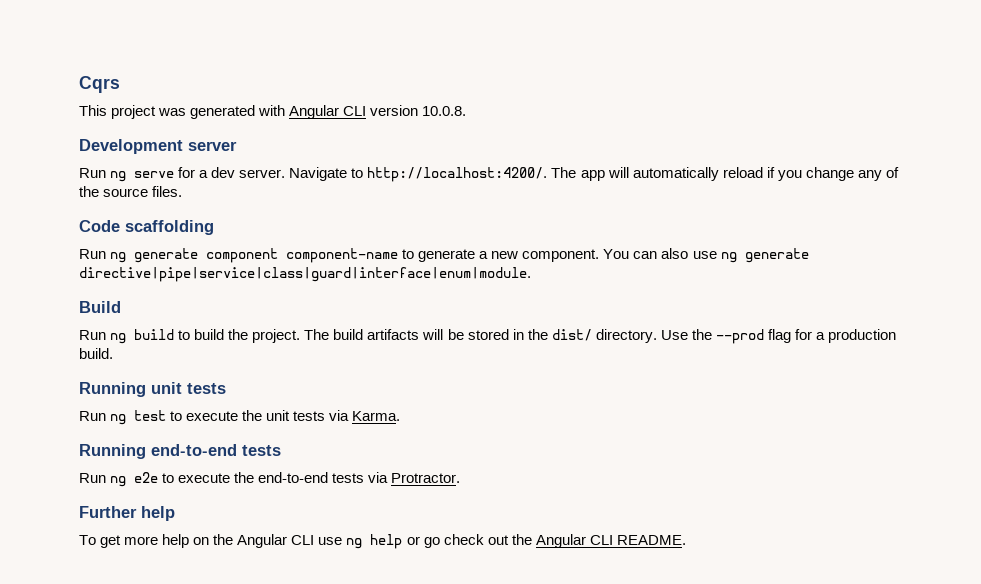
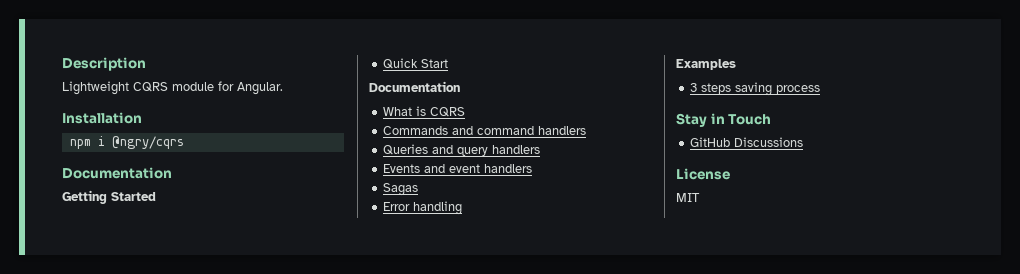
[79,76,120,93] [79,105,467,119] [79,139,237,154] [79,167,899,182] [79,186,183,197] [79,220,214,235] [79,248,809,263] [79,267,531,282] [79,301,121,313] [79,329,897,344] [79,348,113,359] [79,382,226,397] [79,410,401,425] [79,444,281,459] [79,472,461,487] [79,506,175,521] [79,534,686,549] Cqrs // This project was generated with Angular CLI version 10.0.8. // Development server // Run ng serve for a dev server. Navigate to http://localhost:4200/. The app will automatically reload if you change any of the source files. // Code scaffolding // Run ng generate component component-name to generate a new component. You can also use ng generate directive|pipe|service|class|guard|interface|enum|module. // Build // Run ng build to build the project. The build artifacts will be stored in the dist/ directory. Use the --prod flag for a production build. // Running unit tests // Run ng test to execute the unit tests via Karma. // Running end-to-end tests // Run ng e2e to execute the end-to-end tests via Protractor. // Further help // To get more help on the Angular CLI use ng help or go check out the Angular CLI README. -> [62,57,146,71] [62,81,283,95] [62,112,142,124] [69,136,184,149] [62,167,172,179] [62,190,156,204] [383,58,449,69] [369,81,460,92] [383,106,466,117] [383,126,587,135] [383,144,541,156] [383,164,533,173] [383,183,419,196] [383,201,463,215] [676,59,736,70] [690,82,821,96] [676,113,772,127] [690,137,804,147] [676,168,730,180] [676,193,700,202] Description // Lightweight CQRS module for Angular. // Installation // npm i @ngry/cqrs // Documentation // Getting Started // Quick Start // Documentation // What is CQRS // Commands and command handlers // Queries and query handlers // Events and event handlers // Sagas // Error handling // Examples // 3 steps saving process // Stay in Touch // GitHub Discussions // License // MIT

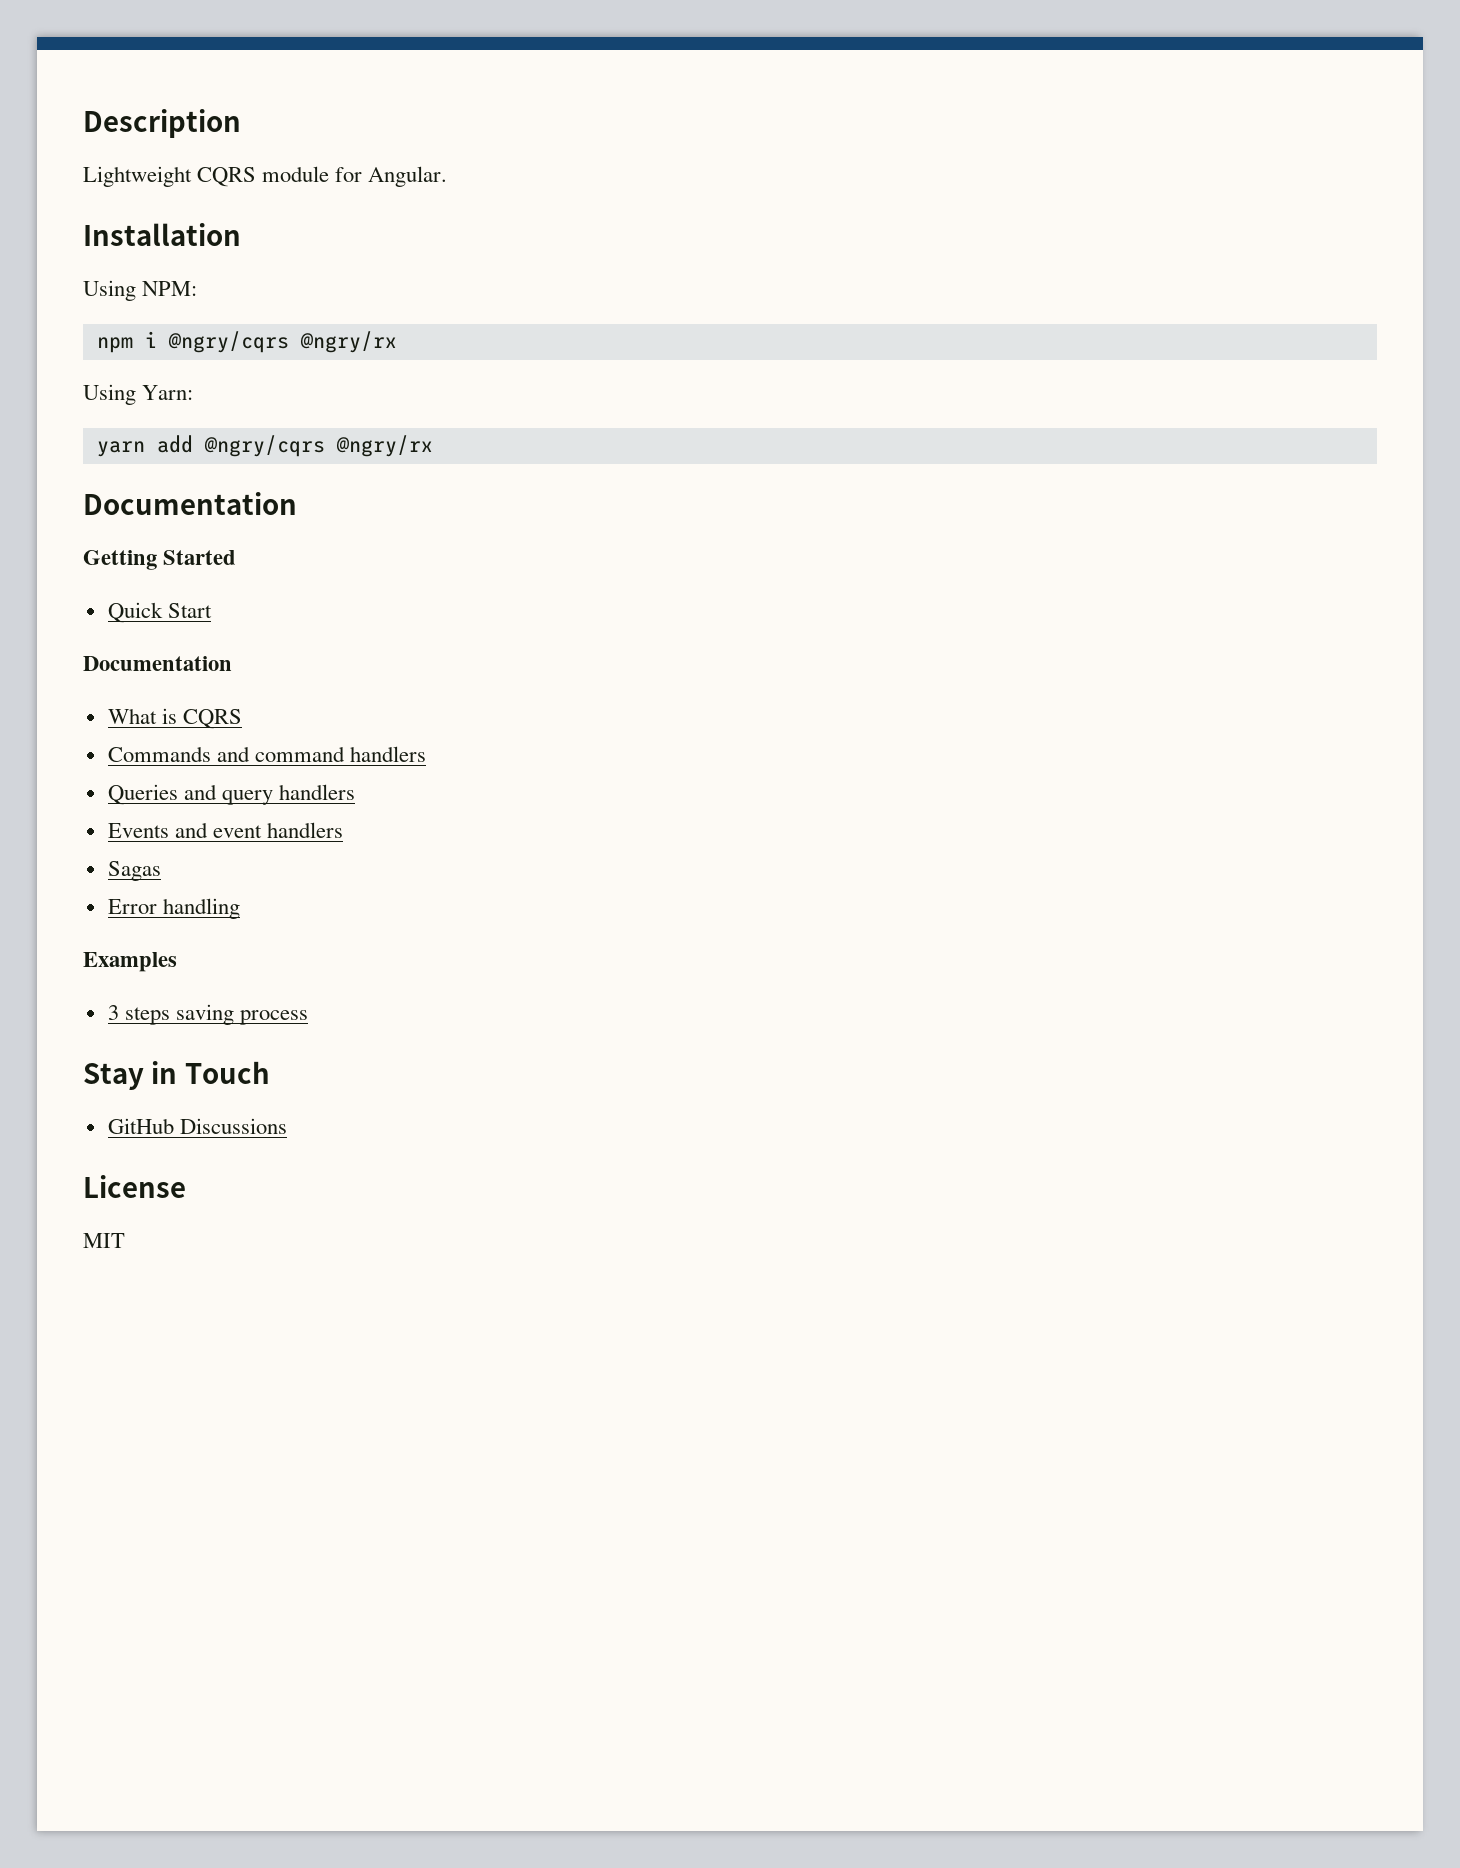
(142, 118) none -> [83,280,198,301] // Using NPM:
(184, 142) none -> [299,331,397,353] [83,384,194,405] [96,435,433,457] @ngry/rx // Using Yarn: // yarn add @ngry/cqrs @ngry/rx

